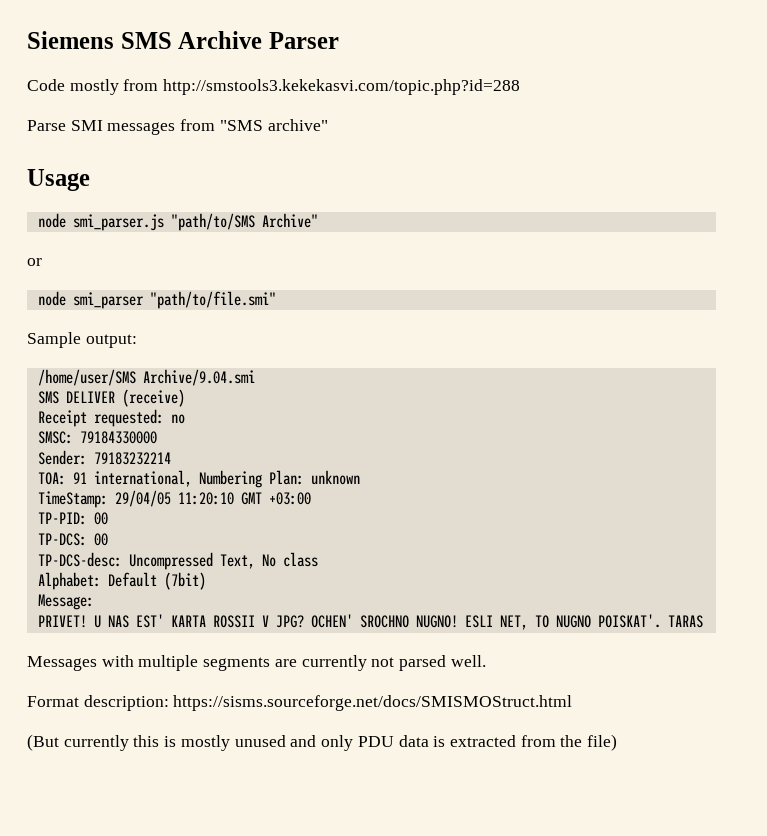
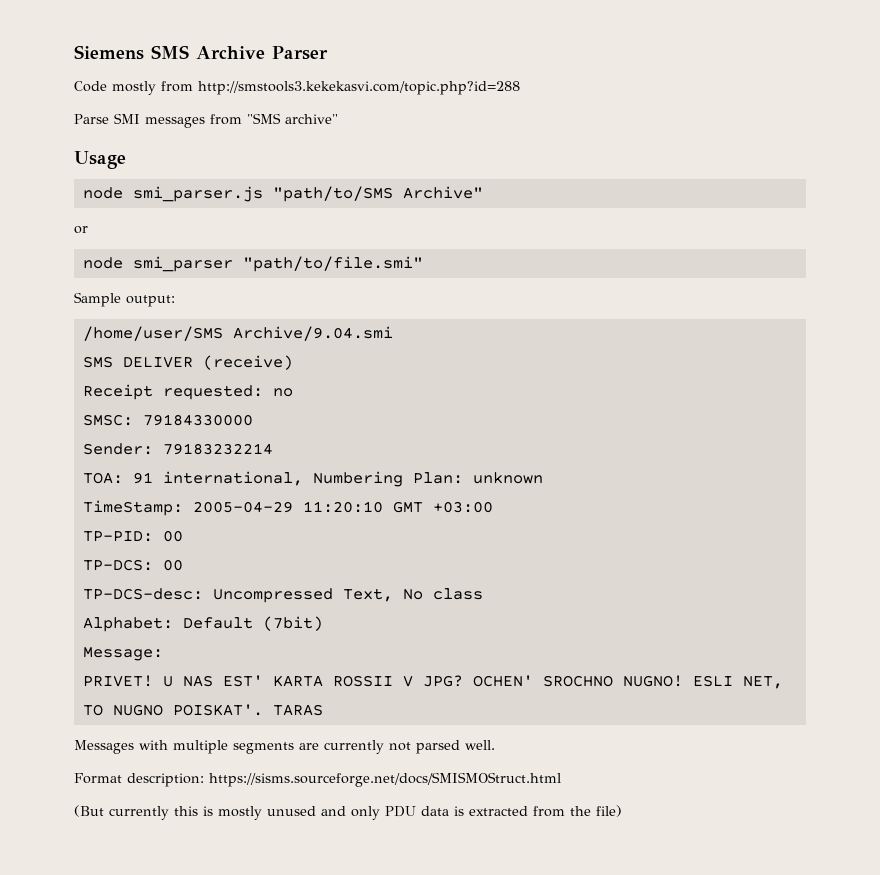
[114,490,171,507] 29/04/05 -> [192,501,293,513] 2005-04-29

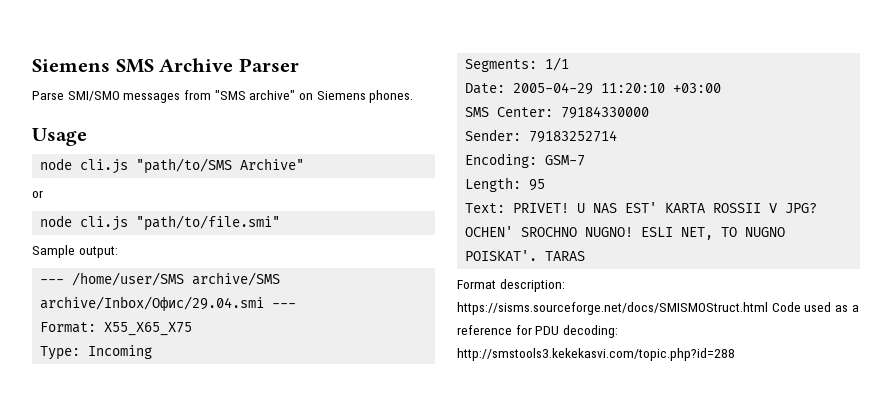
[74,81,520,95] // Code mostly from http://smstools3.kekekasvi.com/topic.php?id=288 -> (299, 65) none
[114,113,140,124] SMI -> [67,91,120,101] SMI/SMO
(338, 119) none -> [298,90,414,103] on Siemens phones.
[132,186,263,202] smi_parser.js -> [80,159,129,174] cli.js
[132,256,233,272] smi_parser -> [80,216,129,231] cli.js
[82,326,393,341] [82,355,293,370] [82,384,293,400] [82,414,253,426] [82,443,273,455] [82,471,543,487] [82,500,493,516] [82,530,183,542] [82,559,183,571] [82,588,483,603] [82,616,323,632] [82,647,163,661] /home/user/SMS Archive/9.04.smi // SMS DELIVER (receive) // Receipt requested: no // SMSC: 79184330000 // Sender: 79183232214 // TOA: 91 international, Numbering Plan: unknown // TimeStamp: 2005-04-29 11:20:10 GMT +03:00 // TP-PID: 00 // TP-DCS: 00 // TP-DCS-desc: Uncompressed Text, No class // Alphabet: Default (7bit) // Message: // -> [40,272,281,286] [40,296,297,312] [40,322,193,336] [40,345,153,360] [465,57,570,72] [465,82,722,95] [465,106,650,119] [465,129,618,143] [465,153,586,168] [465,177,546,192] [465,203,506,213] --- /home/user/SMS archive/SMS archive/Inbox/Офис/29.04.smi --- // Format: X55_X65_X75 // Type: Incoming // Segments: 1/1 // Date: 2005-04-29 11:20:10 +03:00 // SMS Center: 79184330000 // Sender: 79183252714 // Encoding: GSM-7 // Length: 95 // Text:
[74,740,495,754] [74,772,561,787] [74,805,622,820] Messages with multiple segments are currently not parsed well. // Format description: https://sisms.sourceforge.net/docs/SMISMOStruct.html // (But currently this is mostly unused and only PDU data is extracted from the file) -> [457,279,565,292] [457,302,859,315] [457,325,618,338] [457,348,735,361] Format description: https://sisms.sourceforge.net/docs/SMISMOStruct.html Code used as a reference for PDU decoding: http://smstools3.kekekasvi.com/topic.php?id=288

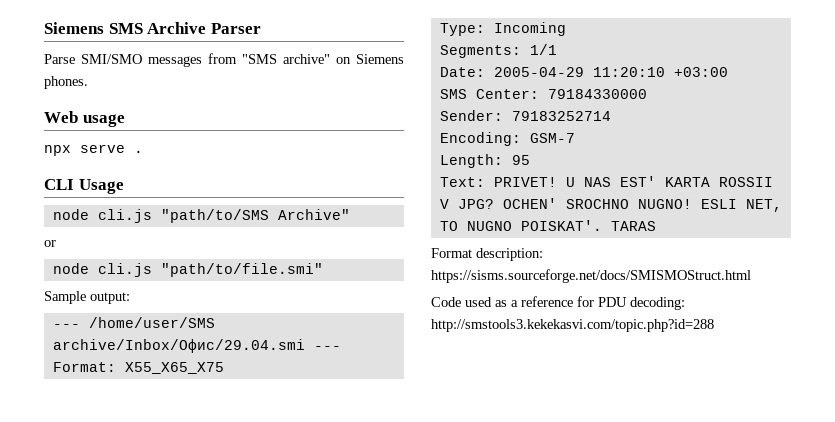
(414, 96) none -> [44,111,125,127] [44,144,143,156] [44,179,74,190] Web usage // npx serve . // CLI
[192,272,281,286] archive/SMS -> (215, 322) none
(768, 308) none -> (751, 276) //

